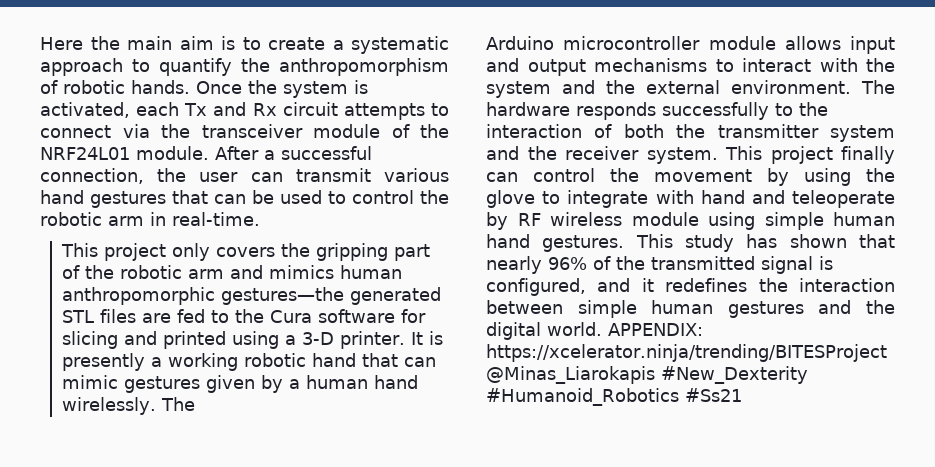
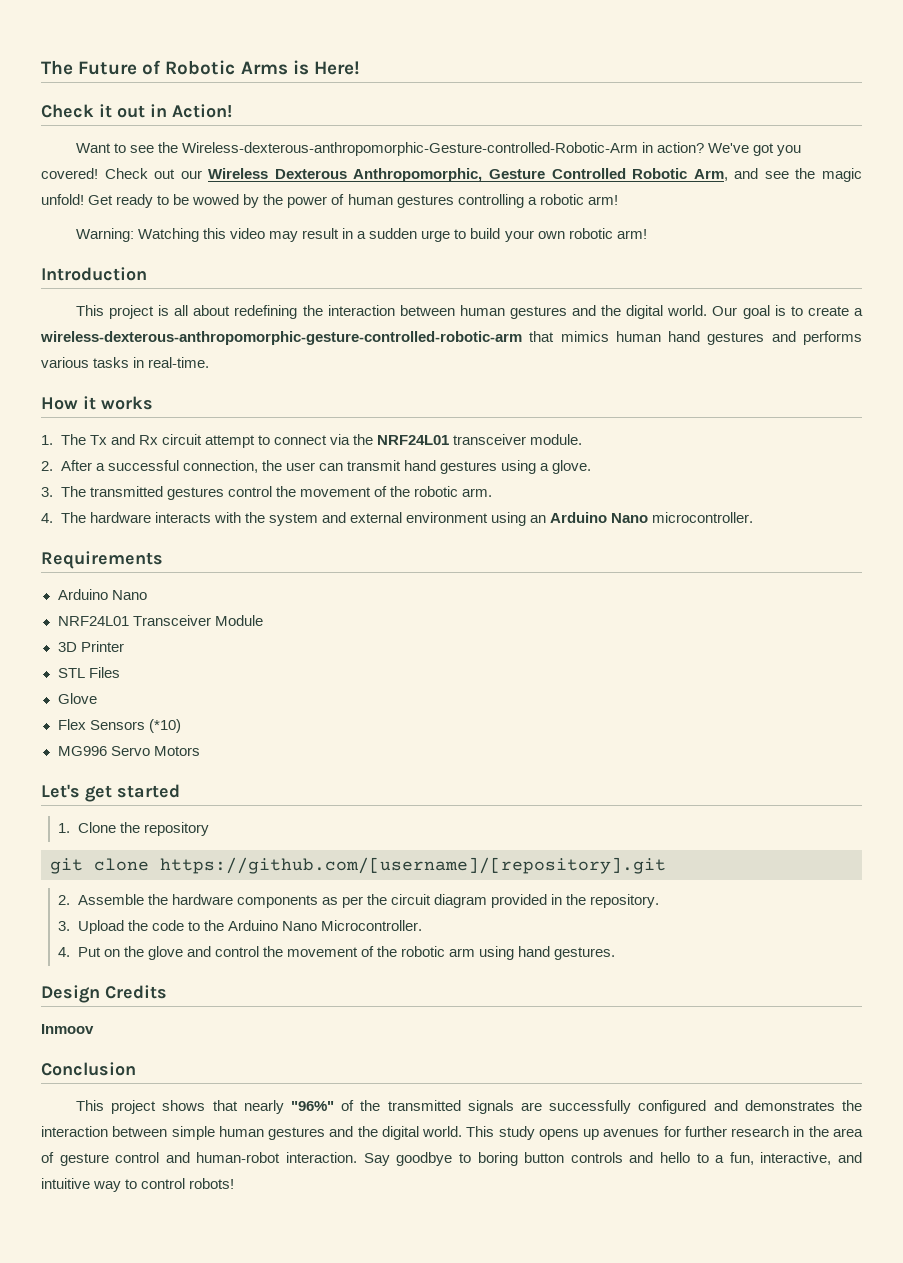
[40,36,449,54] [40,58,449,76] [40,80,368,98] [40,102,180,118] Here the main aim is to create a systematic approach to quantify the anthropomorphism of robotic hands. Once the system is activated, each -> [41,60,360,75] [41,104,232,118] [75,142,802,156] [41,168,862,182] [41,194,618,208] [75,228,647,242] [41,267,147,281] [75,305,863,319] [40,331,863,345] [41,357,210,368] [41,396,153,410] [41,434,86,445] The Future of Robotic Arms is Here! // Check it out in Action! // Want to see the Wireless-dexterous-anthropomorphic-Gesture-controlled-Robotic-Arm in action? We've got you covered! Check out our Wireless Dexterous Anthropomorphic, Gesture Controlled Robotic Arm, and see the magic unfold! Get ready to be wowed by the power of human gestures controlling a robotic arm! // Warning: Watching this video may result in a sudden urge to build your own robotic arm! // Introduction // This project is all about redefining the interaction between human gestures and the digital world. Our goal is to create a wireless-dexterous-anthropomorphic-gesture-controlled-robotic-arm that mimics human hand gestures and performs various tasks in real-time. // How it works // 1. The
[343,103,425,120] attempts -> [204,435,255,448] attempt
[201,124,449,138] [40,147,130,160] transceiver module of the NRF24L01 -> [377,434,527,445] NRF24L01 transceiver
(209, 153) none -> [41,461,53,471] // 2.
[383,168,449,182] [40,190,449,208] [40,212,260,226] [61,243,431,261] [62,265,403,279] [62,287,442,305] [62,309,427,323] [62,331,444,349] [62,353,437,371] [62,375,419,393] [62,397,196,415] [486,36,895,54] [486,58,895,76] [486,80,895,98] [486,102,828,120] [486,124,895,142] [486,146,895,164] [486,168,895,186] [486,190,895,208] [486,212,895,230] [486,234,847,252] various hand gestures that can be used to control the robotic arm in real-time. // This project only covers the gripping part of the robotic arm and mimics human anthropomorphic gestures—the generated STL files are fed to the Cura software for slicing and printed using a 3-D printer. It is presently a working robotic hand that can mimic gestures given by a human hand wirelessly. The // Arduino microcontroller module allows input and output mechanisms to interact with the system and the external environment. The hardware responds successfully to the interaction of both the transmitter system and the receiver system. This project finally can control the movement by using the glove to integrate with hand and teleoperate by RF wireless module using simple human hand gestures. This study has shown -> [403,460,592,474] [41,486,492,500] [41,512,754,526] [41,551,163,569] [57,589,147,600] [57,615,263,626] [57,641,124,652] [57,667,120,678] [57,693,97,704] [57,719,181,733] [57,746,200,756] [41,784,180,802] [58,822,209,836] [50,857,666,874] [58,894,660,908] [58,920,423,934] [58,946,616,960] [41,985,167,1003] [41,1024,94,1034] [41,1062,136,1076] [75,1100,206,1114] hand gestures using a glove. // 3. The transmitted gestures control the movement of the robotic arm. // 4. The hardware interacts with the system and external environment using an Arduino Nano microcontroller. // Requirements // Arduino Nano // NRF24L01 Transceiver Module // 3D Printer // STL Files // Glove // Flex Sensors (*10) // MG996 Servo Motors // Let's get started // 1. Clone the repository // git clone https://github.com/[username]/[repository].git // 2. Assemble the hardware components as per the circuit diagram provided in the repository. // 3. Upload the code to the Arduino Nano Microcontroller. // 4. Put on the glove and control the movement of the robotic arm using hand gestures. // Design Credits // Inmoov // Conclusion // This project shows
[548,257,587,270] 96% -> [290,1101,334,1111] "96%"
[761,256,833,274] [486,278,748,296] signal is configured, and it redefines -> [467,1100,835,1114] signals are successfully configured and demonstrates
[608,323,703,336] [486,344,887,362] [486,366,808,384] [486,388,742,406] APPENDIX: https://xcelerator.ninja/trending/BITESProject @Minas_Liarokapis #New_Dexterity #Humanoid_Robotics #Ss21 -> [466,1126,864,1140] [41,1152,862,1166] [41,1178,235,1192] This study opens up avenues for further research in the area of gesture control and human-robot interaction. Say goodbye to boring button controls and hello to a fun, interactive, and intuitive way to control robots!

